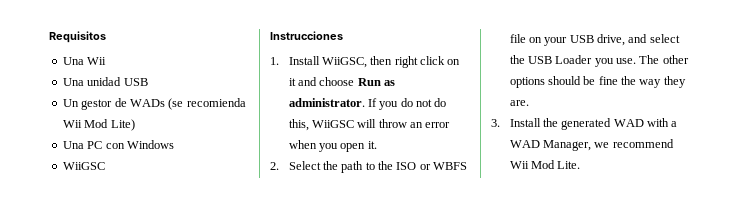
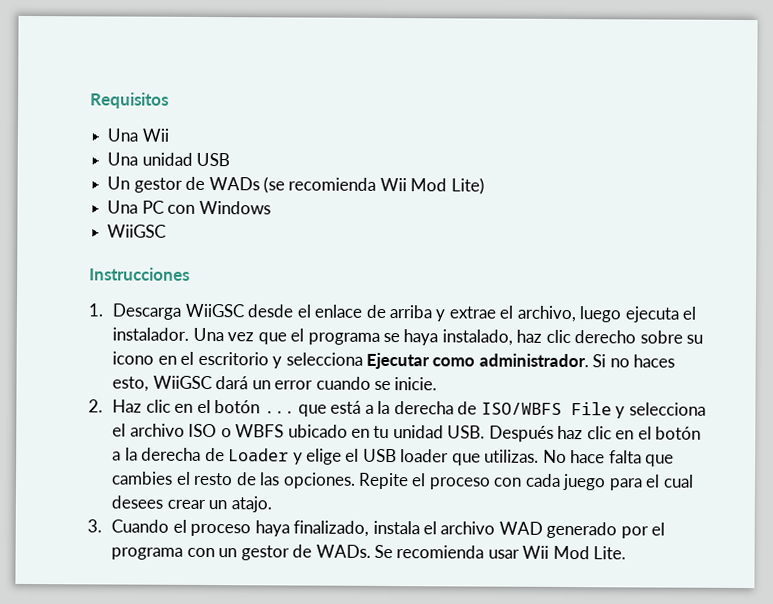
[288,56,461,68] [288,77,396,86] [288,98,447,110] [288,119,451,131] [288,140,377,152] [270,161,468,173] [509,34,680,46] [509,55,689,67] [509,76,686,88] [509,100,529,106] [491,118,678,130] [509,139,674,151] Install WiiGSC, then right click on it and choose Run as administrator. If you do not do this, WiiGSC will throw an error when you open it. // 2. Select the path to the ISO or WBFS file on your USB drive, and select the USB Loader you use. The other options should be fine the way they are. // 3. Install the generated WAD with a WAD Manager, we recommend -> [112,303,697,323] [112,327,704,346] [112,351,676,370] [112,375,438,392] [88,399,706,419] [112,423,702,442] [112,447,675,467] [111,471,694,491] [111,495,272,513] [87,519,666,539] [111,544,520,561] Descarga WiiGSC desde el enlace de arriba y extrae el archivo, luego ejecuta el instalador. Una vez que el programa se haya instalado, haz clic derecho sobre su icono en el escritorio y selecciona Ejecutar como administrador. Si no haces esto, WiiGSC dará un error cuando se inicie. // 2. Haz clic en el botón ... que está a la derecha de ISO/WBFS File y selecciona el archivo ISO o WBFS ubicado en tu unidad USB. Después haz clic en el botón a la derecha de Loader y elige el USB loader que utilizas. No hace falta que cambies el resto de las opciones. Repite el proceso con cada juego para el cual desees crear un atajo. // 3. Cuando el proceso haya finalizado, instala el archivo WAD generado por el programa con un gestor de WADs. Se recomienda usar

